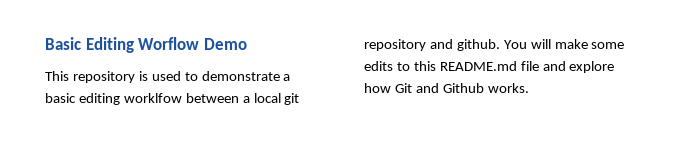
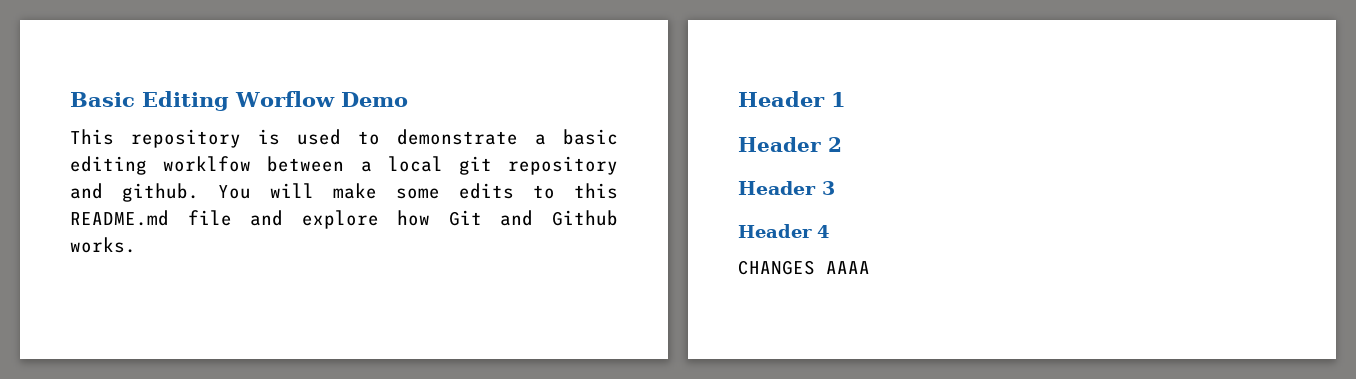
(529, 88) none -> [738,91,846,107] [738,137,842,152] [738,181,835,195] [738,224,830,238] [738,260,870,275] // Header 1 // Header 2 // Header 3 // Header 4 // CHANGES AAAA

